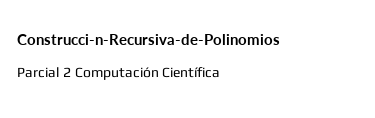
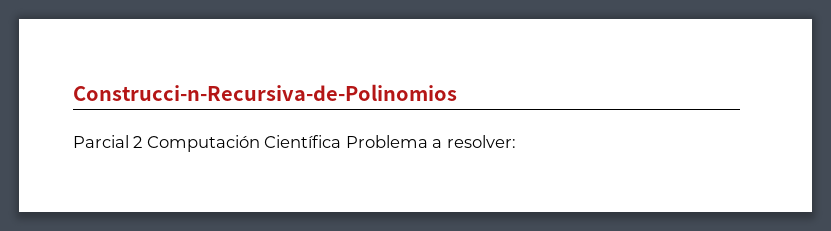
(221, 72) none -> [345,135,516,148] Problema a resolver:

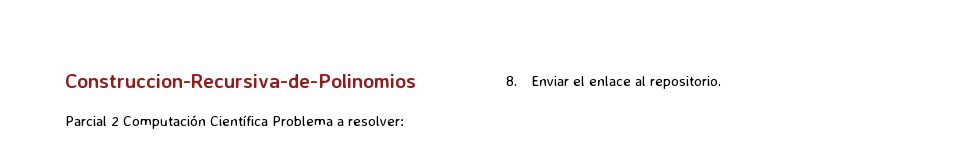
[73,84,457,101] Construcci-n-Recursiva-de-Polinomios -> [65,74,416,88] Construccion-Recursiva-de-Polinomios
(516, 141) none -> [506,76,721,89] // 8. Enviar el enlace al repositorio.

